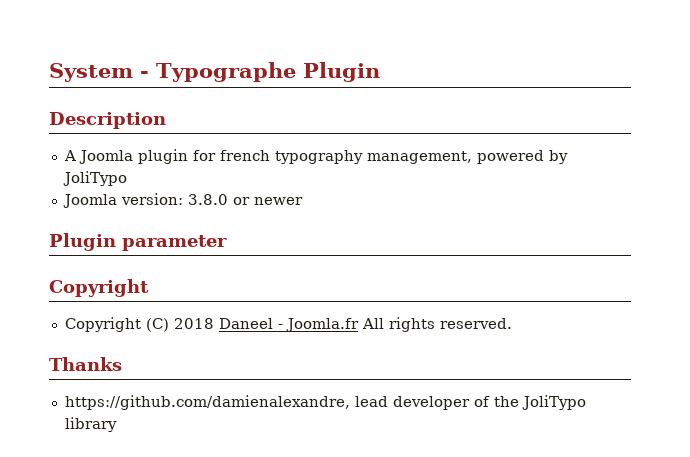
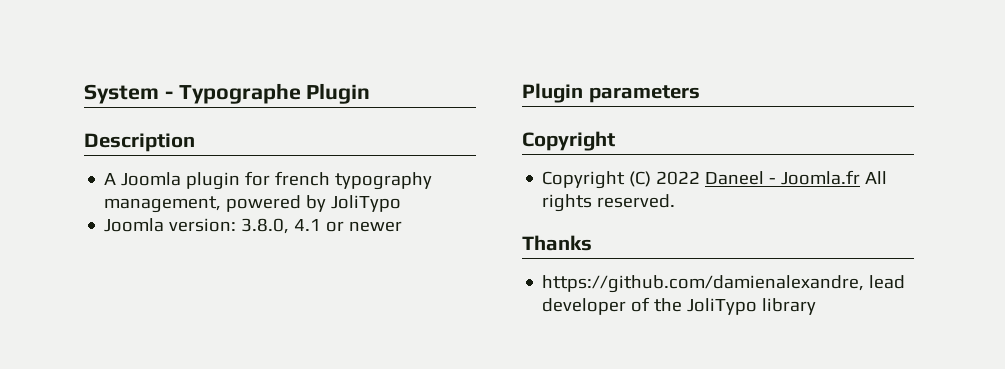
[187,194,228,205] 3.8.0 -> [241,218,322,234] 3.8.0, 4.1
[122,235,227,251] parameter -> [588,85,700,103] parameters
[173,318,214,329] 2018 -> [656,171,701,185] 2022

